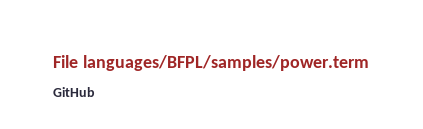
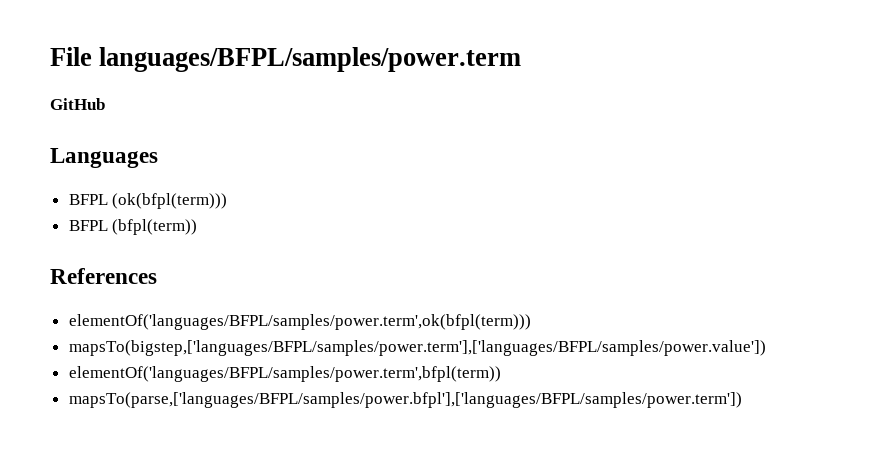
(95, 92) none -> [50,148,158,168] [68,193,228,209] [68,219,198,235] [50,268,157,284] [68,314,531,330] [68,340,766,356] [68,366,501,382] [68,392,742,408] // Languages // BFPL (ok(bfpl(term))) // BFPL (bfpl(term)) // References // elementOf('languages/BFPL/samples/power.term',ok(bfpl(term))) // mapsTo(bigstep,['languages/BFPL/samples/power.term'],['languages/BFPL/samples/power.value']) // elementOf('languages/BFPL/samples/power.term',bfpl(term)) // mapsTo(parse,['languages/BFPL/samples/power.bfpl'],['languages/BFPL/samples/power.term'])

